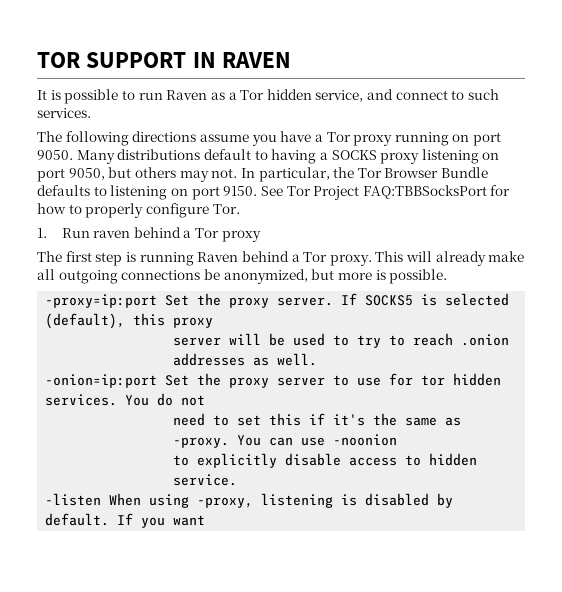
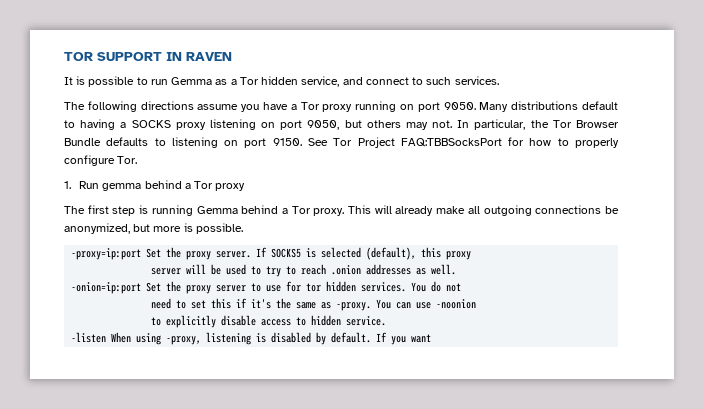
[166,90,208,100] Raven -> [171,77,213,85] Gemma
[93,230,131,238] raven -> [102,183,142,191] gemma
[197,252,239,262] Raven -> [196,206,238,214] Gemma

